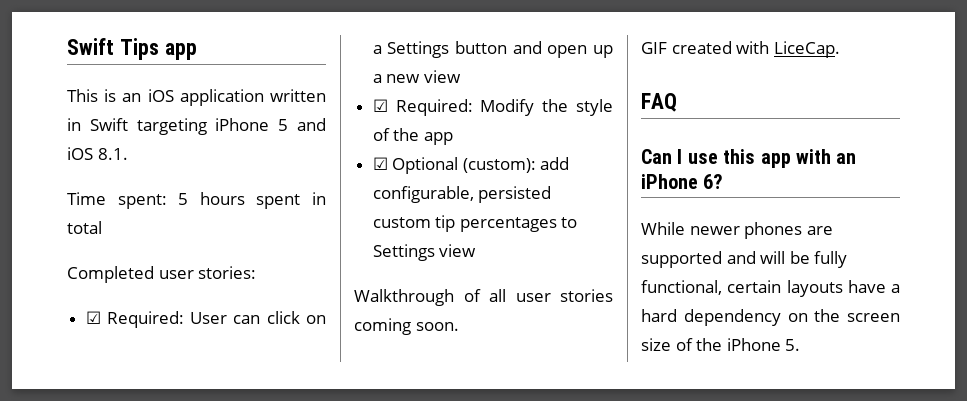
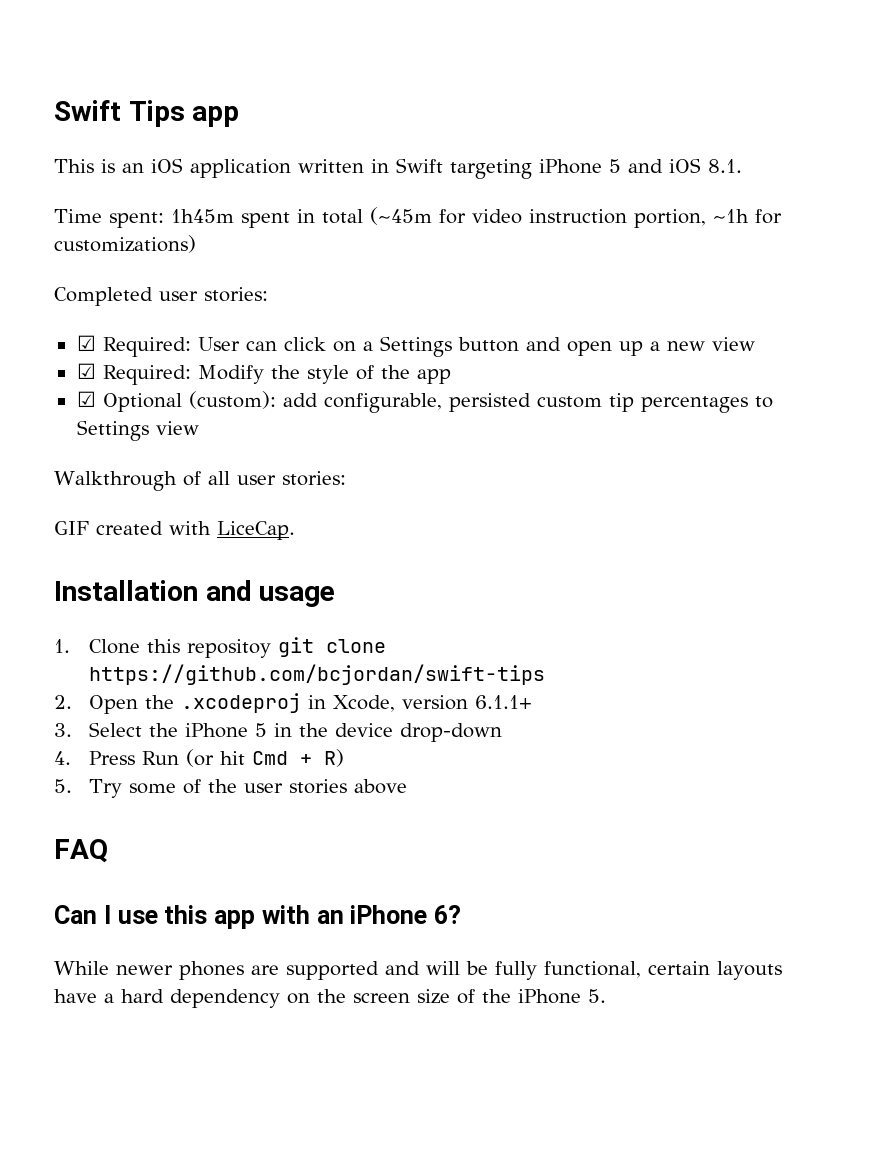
[178,192,245,205] 5 hours -> [171,209,234,223] 1h45m
(102, 227) none -> [370,207,782,228] [54,235,196,253] (~45m for video instruction portion, ~1h for customizations)
[560,289,613,302] [354,318,459,335] stories coming soon. -> [281,471,346,486] stories:
(840, 49) none -> [54,580,336,607] [54,637,386,658] [88,664,545,685] [54,693,532,714] [54,722,502,742] [54,749,344,767] [54,779,407,798] // Installation and usage // 1. Clone this repositoy git clone https://github.com/bcjordan/swift-tips // 2. Open the .xcodeproj in Xcode, version 6.1.1+ // 3. Select the iPhone 5 in the device drop-down // 4. Press Run (or hit Cmd + R) // 5. Try some of the user stories above

